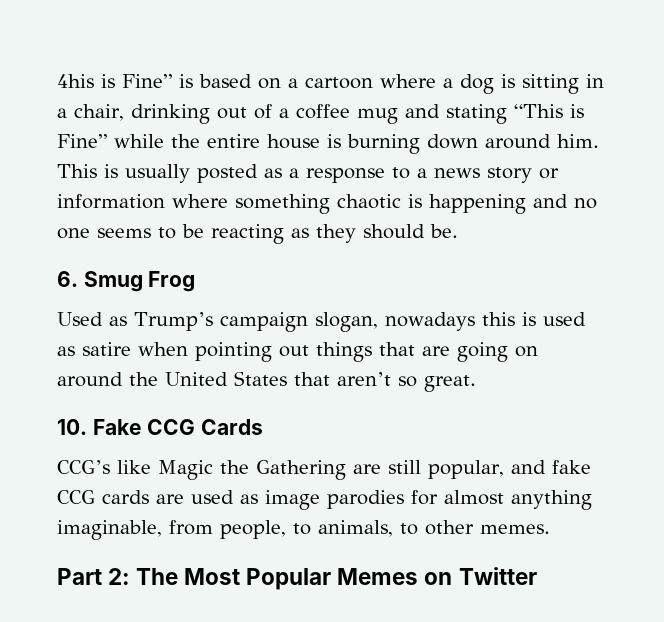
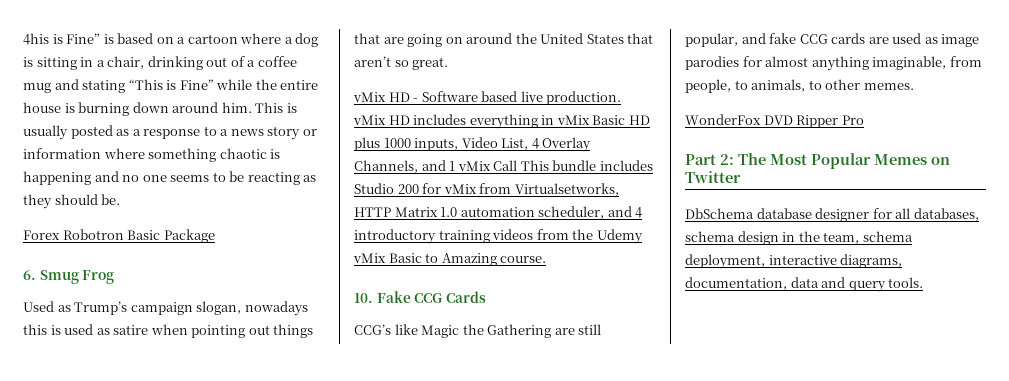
(458, 231) none -> [23,229,215,243] // Forex Robotron Basic Package
(476, 383) none -> [353,91,622,105] [353,114,650,129] [354,137,592,152] [354,160,653,173] [354,183,619,196] [354,206,643,219] [354,229,643,244] [353,253,547,266] // vMix HD - Software based live production. vMix HD includes everything in vMix Basic HD plus 1000 inputs, Video List, 4 Overlay Channels, and 1 vMix Call This bundle includes Studio 200 for vMix from Virtualsetworks, HTTP Matrix 1.0 automation scheduler, and 4 introductory training videos from the Udemy vMix Basic to Amazing course.
(550, 529) none -> [685,114,864,128] // WonderFox DVD Ripper Pro
(537, 576) none -> [685,208,979,222] [685,231,913,245] [685,254,903,269] [685,277,924,292] // DbSchema database designer for all databases, schema design in the team, schema deployment, interactive diagrams, documentation, data and query tools.

